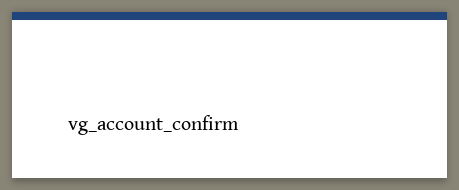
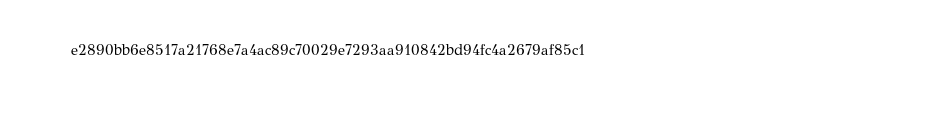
[68,115,239,135] vg_account_confirm -> [71,44,585,56] e2890bb6e8517a21768e7a4ac89c70029e7293aa910842bd94fc4a2679af85c1

